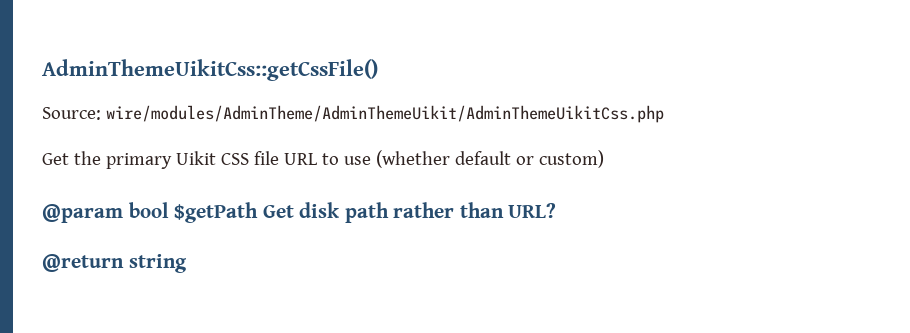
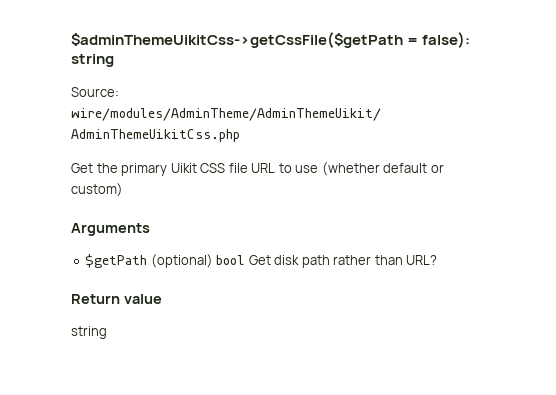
[42,59,378,81] AdminThemeUikitCss::getCssFile() -> [71,32,471,48] [71,54,114,67] $adminThemeUikitCss->getCssFile($getPath = false): string
[42,202,259,223] @param bool $getPath -> [71,223,150,236] [85,254,246,268] Arguments // $getPath (optional) bool
[42,254,124,272] @return -> [71,294,162,304] Return value //

